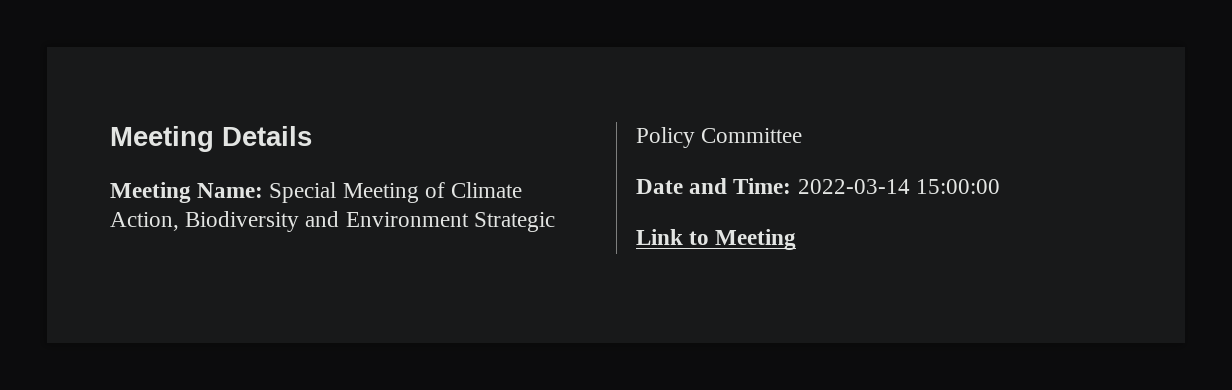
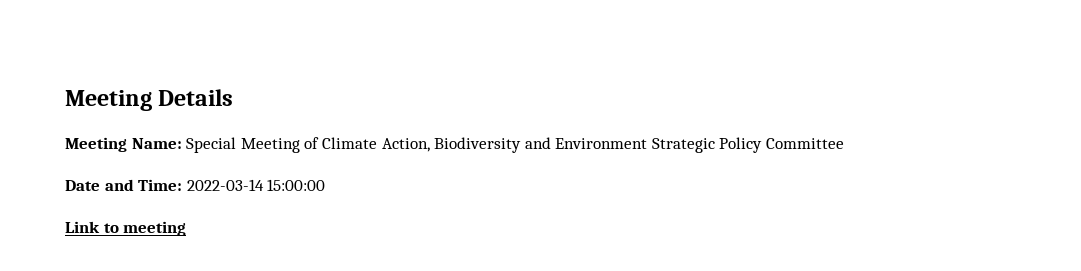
[715,229,797,250] Meeting -> [123,221,187,236] meeting

